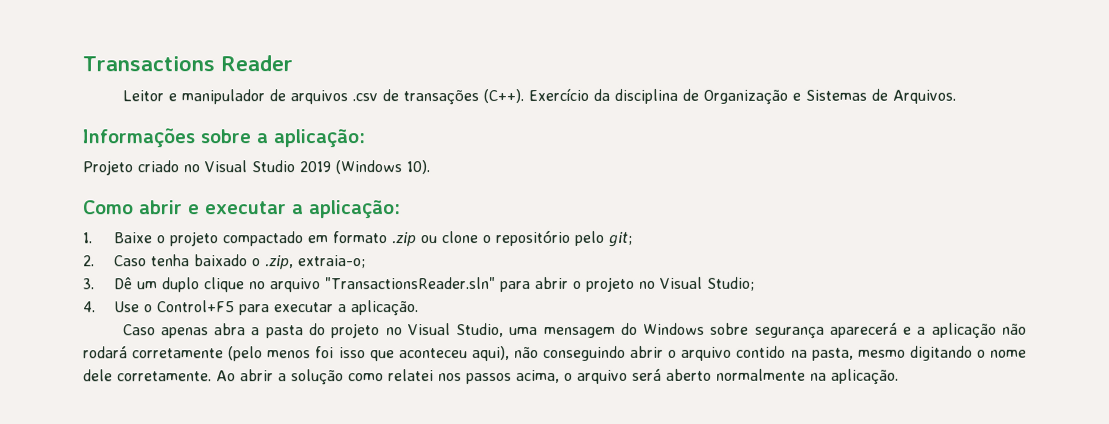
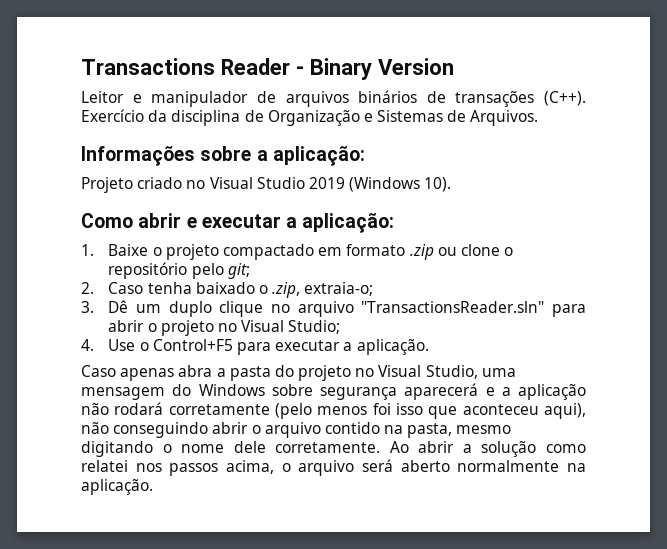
(293, 63) none -> [295,58,454,80] - Binary Version
[351,93,378,102] .csv -> [358,90,418,103] binários

